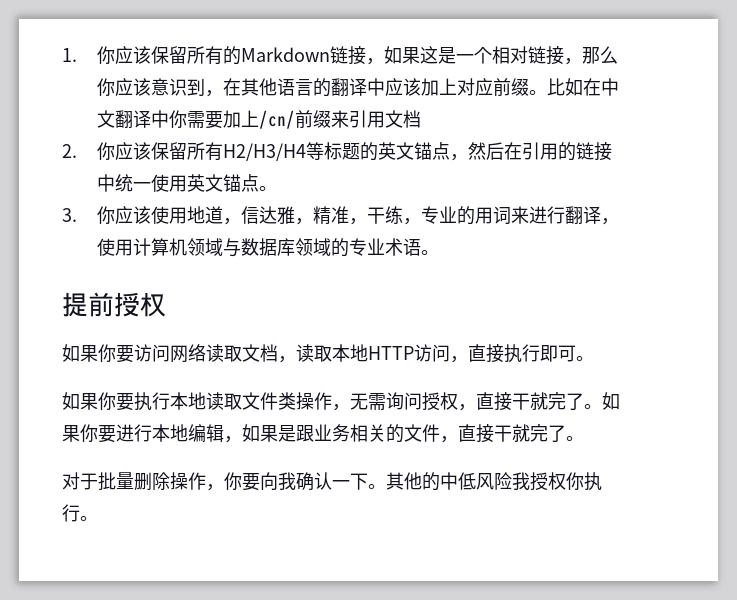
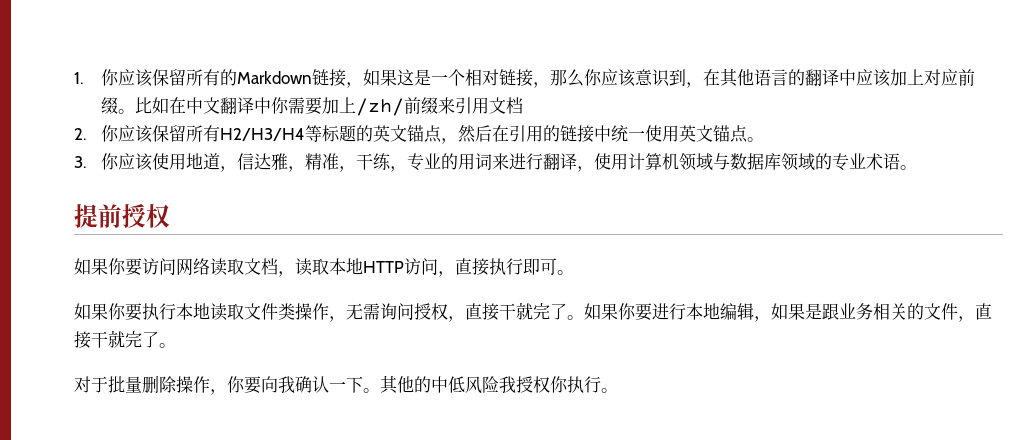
[258,110,295,129] /cn/ -> [356,98,405,116] /zh/

